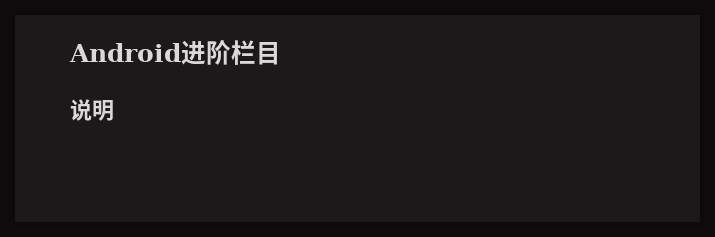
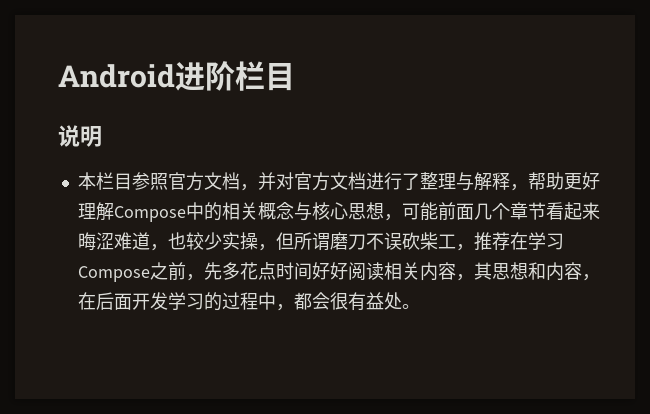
(114, 110) none -> [77,172,600,191] [77,202,600,222] [77,232,564,251] [77,262,600,282] [77,292,420,311] // 本栏目参照官方文档，并对官方文档进行了整理与解释，帮助更好理解Compose中的相关概念与核心思想，可能前面几个章节看起来晦涩难道，也较少实操，但所谓磨刀不误砍柴工，推荐在学习Compose之前，先多花点时间好好阅读相关内容，其思想和内容，在后面开发学习的过程中，都会很有益处。

